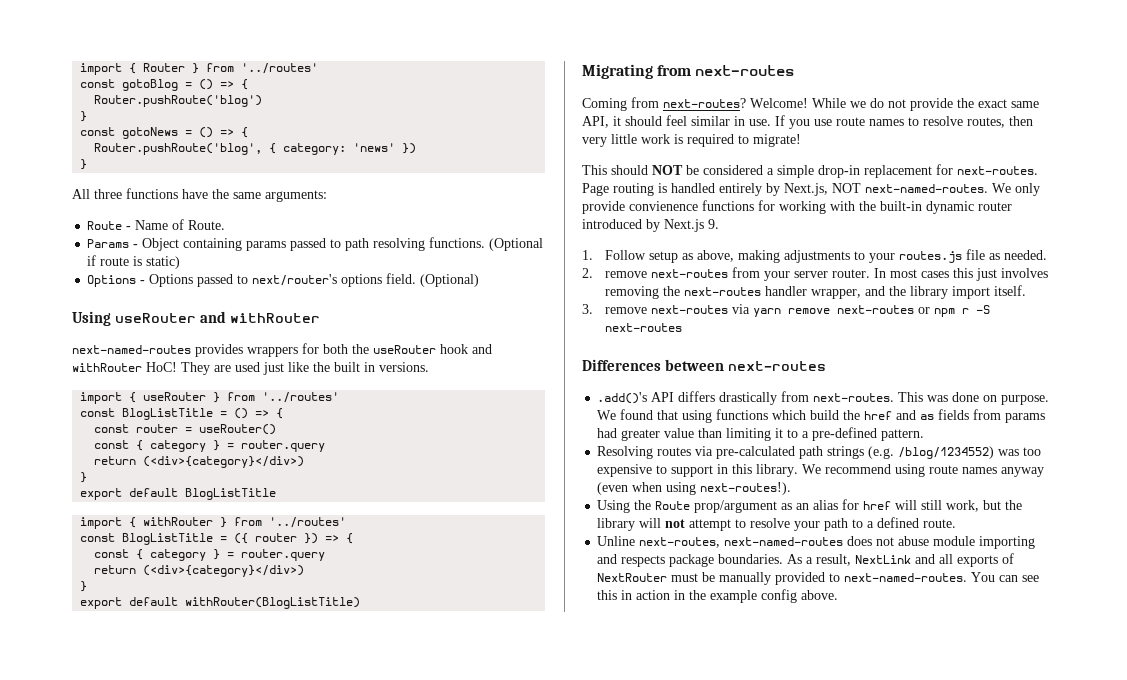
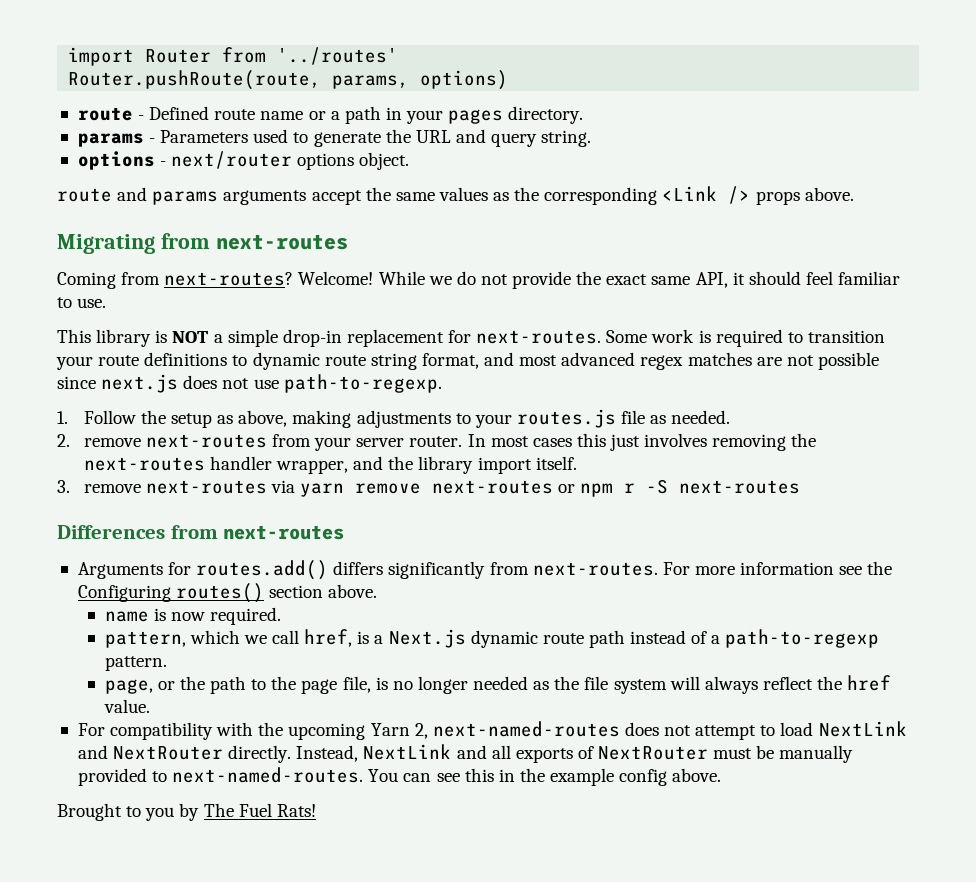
[80,63,319,75] [80,79,249,91] [94,95,263,107] [80,111,88,122] [80,127,249,139] [94,143,417,155] [80,159,88,170] [72,188,327,202] [87,219,226,230] [87,237,544,251] [87,255,181,269] [87,273,480,287] [72,311,320,326] [72,343,492,357] [72,362,429,375] [80,392,340,404] [80,408,284,420] [94,424,277,435] [94,440,326,452] [94,456,305,468] [80,472,88,483] [80,488,277,500] [80,517,347,529] [80,533,354,545] [94,549,326,561] [94,565,305,577] [80,581,88,592] [80,597,361,609] import { Router } from '../routes' // const gotoBlog = () => { // Router.pushRoute('blog') // } // const gotoNews = () => { // Router.pushRoute('blog', { category: 'news' }) // } // All three functions have the same arguments: // Route - Name of Route. // Params - Object containing params passed to path resolving functions. (Optional if route is static) // Options - Options passed to next/router's options field. (Optional) // Using useRouter and withRouter // next-named-routes provides wrappers for both the useRouter hook and withRouter HoC! They are used just like the built in versions. // import { useRouter } from '../routes' // const BlogListTitle = () => { // const router = useRouter() // const { category } = router.query // return (<div>{category}</div>) // } // export default BlogListTitle // import { withRouter } from '../routes' // const BlogListTitle = ({ router }) => { // const { category } = router.query // return (<div>{category}</div>) // } // export default withRouter(BlogListTitle) -> [68,47,399,66] [68,70,509,90] [77,106,584,124] [77,129,592,147] [77,151,410,170] [57,186,854,205] import Router from '../routes' // Router.pushRoute(route, params, options) // route - Defined route name or a path in your pages directory. // params - Parameters used to generate the URL and query string. // options - next/router options object. // route and params arguments accept the same values as the corresponding <Link /> props above.
[691,116,745,126] similar in -> [838,271,901,285] [57,297,72,308] familiar to
[775,115,1033,129] [582,134,801,147] [582,165,763,175] If you use route names to resolve routes, then very little work is required to migrate! // This should NOT be considered -> [57,329,209,347] // This library is NOT
[582,183,1040,196] [582,200,1012,214] [582,219,719,232] Page routing is handled entirely by Next.js, NOT next-named-routes. We only provide convienence functions for working with the built-in dynamic router introduced by Next.js 9. -> [606,329,885,347] [56,352,879,370] [57,374,442,393] Some work is required to transition your route definitions to dynamic route string format, and most advanced regex matches are not possible since next.js does not use path-to-regexp.
(646, 255) none -> [140,410,166,424] the
[664,359,826,371] [597,391,1050,405] [597,409,1046,423] [597,427,925,441] [597,446,1042,459] [597,464,1045,477] [597,482,792,495] [597,499,1023,513] [597,517,957,531] [597,536,1036,549] [597,554,852,567] between next-routes // .add()'s API differs drastically from next-routes. This was done on purpose. We found that using functions which build the href and as fields from params had greater value than limiting it to a pre-defined pattern. // Resolving routes via pre-calculated path strings (e.g. /blog/1234552) was too expensive to support in this library. We recommend using route names anyway (even when using next-routes!). // Using the Route prop/argument as an alias for href will still work, but the library will not attempt to resolve your path to a defined route. // Unline next-routes, next-named-routes does not abuse module importing and respects package boundaries. As a result, -> [170,525,345,540] [77,560,893,580] [77,583,378,603] [104,607,282,625] [104,629,880,648] [104,656,167,671] [104,675,892,694] [103,699,150,713] [77,721,907,740] [77,745,359,763] from next-routes // Arguments for routes.add() differs significantly from next-routes. For more information see the Configuring routes() section above. // name is now required. // pattern, which we call href, is a Next.js dynamic route path instead of a path-to-regexp pattern. // page, or the path to the page file, is no longer needed as the file system will always reflect the href value. // For compatibility with the upcoming Yarn 2, next-named-routes does not attempt to load NextLink and NextRouter directly. Instead,
[636,590,686,600] action in -> (515, 775) none
(839, 595) none -> [57,803,316,821] // Brought to you by The Fuel Rats!

